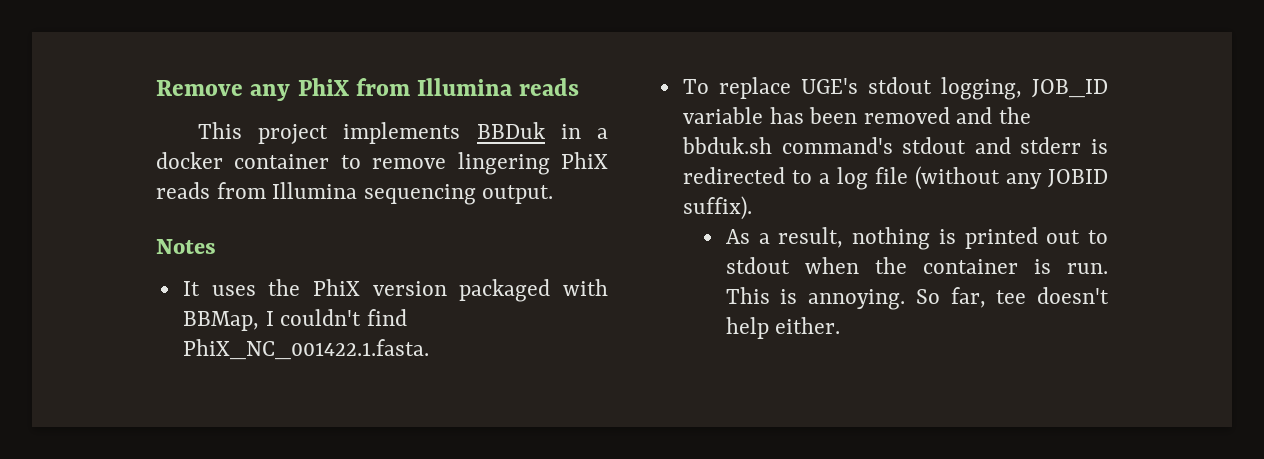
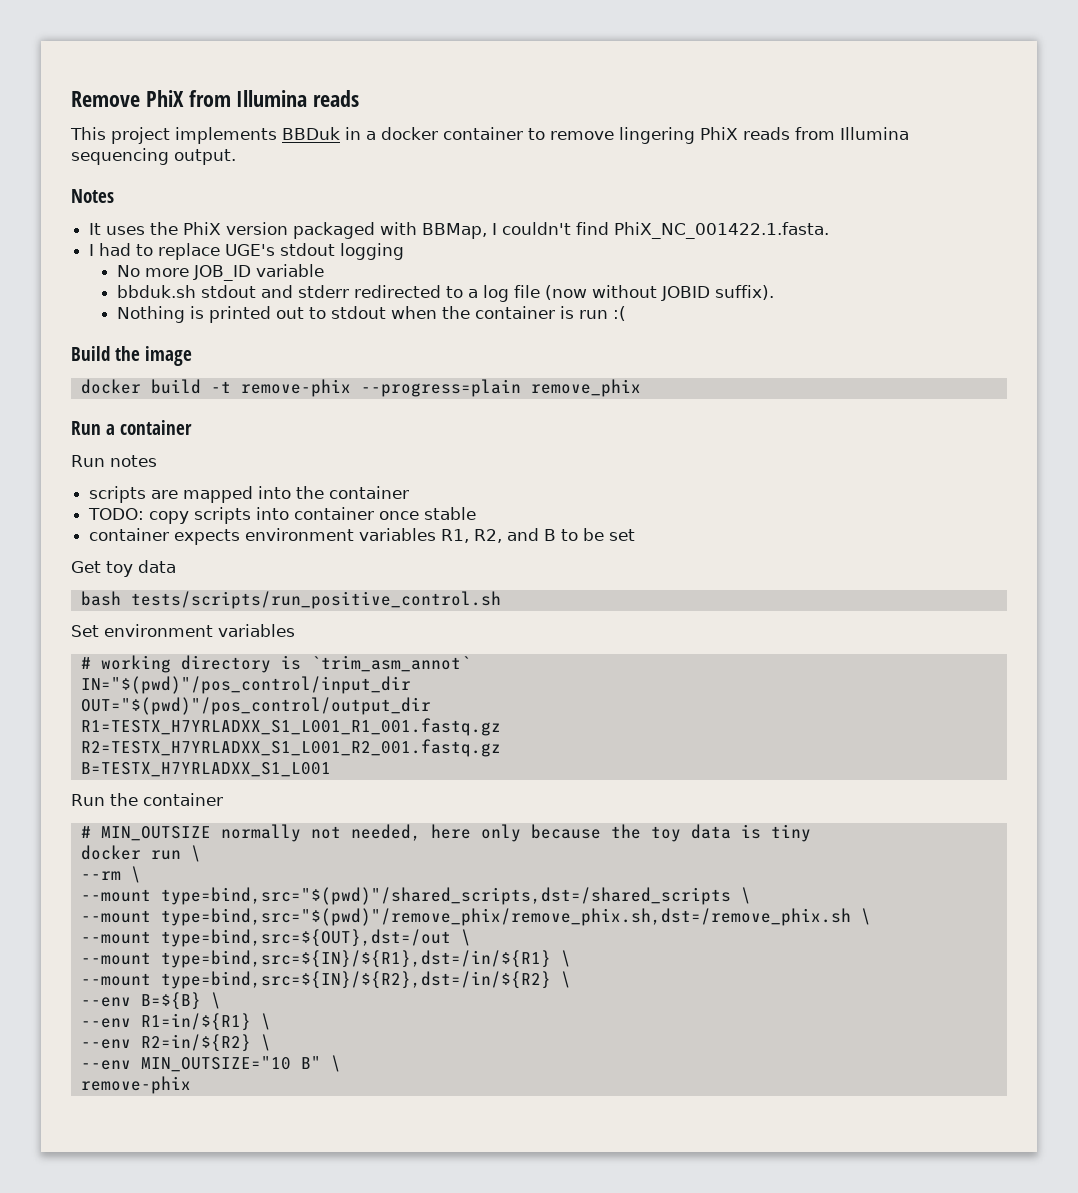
[250,84,291,101] any -> (140, 99) none
[682,77,1108,100] [682,107,1032,124] [681,137,893,154] To replace UGE's stdout logging, JOB_ID variable has been removed and the bbduk.sh command's -> [89,243,405,260] [117,264,325,281] [117,285,197,298] I had to replace UGE's stdout logging // No more JOB_ID variable // bbduk.sh
[1091,139,1108,154] is -> (350, 291) none
[914,166,1042,190] (without any -> [545,285,658,300] (now without
[725,227,931,250] As a result, nothing -> [117,306,186,323] Nothing
[1067,263,1108,274] [725,287,1109,310] [725,317,841,339] run. This is annoying. So far, tee doesn't help either. -> [579,306,627,321] [71,346,193,366] [80,379,641,397] [71,420,193,435] [71,455,157,467] [89,486,410,503] [88,507,477,524] [89,528,636,545] [71,560,176,577] [80,591,501,609] [71,624,295,637] [80,655,471,673] [80,676,411,694] [80,697,431,715] [80,718,501,736] [80,739,501,757] [80,762,331,777] [71,793,223,806] [80,824,811,842] [80,845,201,862] [80,866,141,883] [80,887,751,905] [80,908,871,926] [80,929,471,947] [80,950,571,968] [80,971,571,989] [80,992,221,1010] [80,1013,271,1031] [80,1034,271,1052] [80,1055,341,1072] [80,1076,191,1094] run :( // Build the image // docker build -t remove-phix --progress=plain remove_phix // Run a container // Run notes // scripts are mapped into the container // TODO: copy scripts into container once stable // container expects environment variables R1, R2, and B to be set // Get toy data // bash tests/scripts/run_positive_control.sh // Set environment variables // # working directory is `trim_asm_annot` // IN="$(pwd)"/pos_control/input_dir // OUT="$(pwd)"/pos_control/output_dir // R1=TESTX_H7YRLADXX_S1_L001_R1_001.fastq.gz // R2=TESTX_H7YRLADXX_S1_L001_R2_001.fastq.gz // B=TESTX_H7YRLADXX_S1_L001 // Run the container // # MIN_OUTSIZE normally not needed, here only because the toy data is tiny // docker run \ // --rm \ // --mount type=bind,src="$(pwd)"/shared_scripts,dst=/shared_scripts \ // --mount type=bind,src="$(pwd)"/remove_phix/remove_phix.sh,dst=/remove_phix.sh \ // --mount type=bind,src=${OUT},dst=/out \ // --mount type=bind,src=${IN}/${R1},dst=/in/${R1} \ // --mount type=bind,src=${IN}/${R2},dst=/in/${R2} \ // --env B=${B} \ // --env R1=in/${R1} \ // --env R2=in/${R2} \ // --env MIN_OUTSIZE="10 B" \ // remove-phix

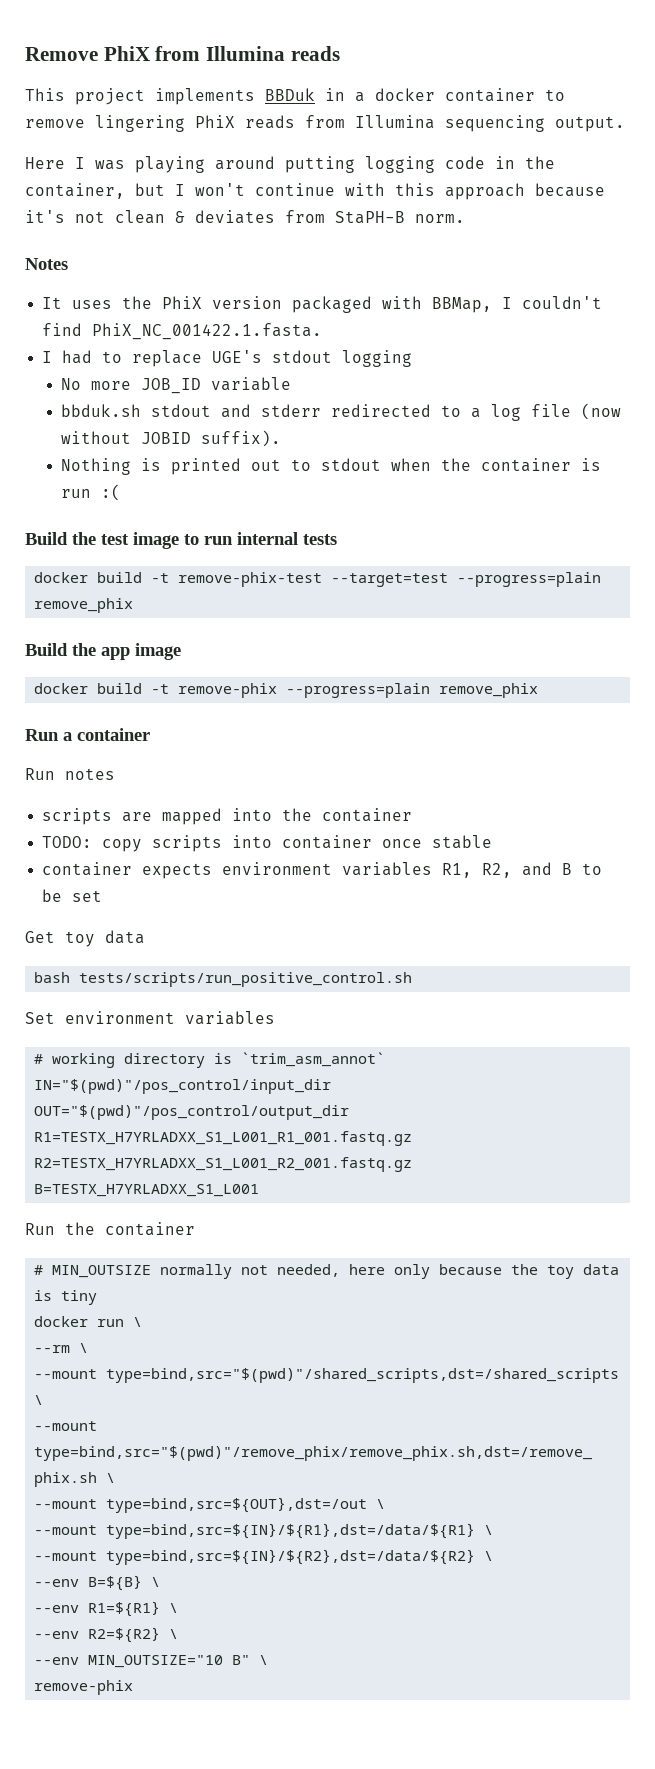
(236, 157) none -> [25,156,555,173] [25,183,605,200] [25,210,465,224] // Here I was playing around putting logging code in the container, but I won't continue with this approach because it's not clean & deviates from StaPH-B norm.
(141, 353) none -> [101,532,337,549] [34,572,602,587] [34,598,134,613] [25,643,130,660] test image to run internal tests // docker build -t remove-phix-test --target=test --progress=plain remove_phix // Build the app
[160,950,571,968] [80,971,551,989] type=bind,src=${IN}/${R1},dst=/in/${R1} \ // --mount type=bind,src=${IN}/${R2},dst=/in/${R2} -> [106,1523,494,1539] [34,1549,476,1565] type=bind,src=${IN}/${R1},dst=/data/${R1} \ // --mount type=bind,src=${IN}/${R2},dst=/data/${R2}
[140,1013,271,1031] [80,1034,251,1052] R1=in/${R1} \ // --env R2=in/${R2} -> [88,1601,179,1617] [34,1627,161,1643] R1=${R1} \ // --env R2=${R2}

